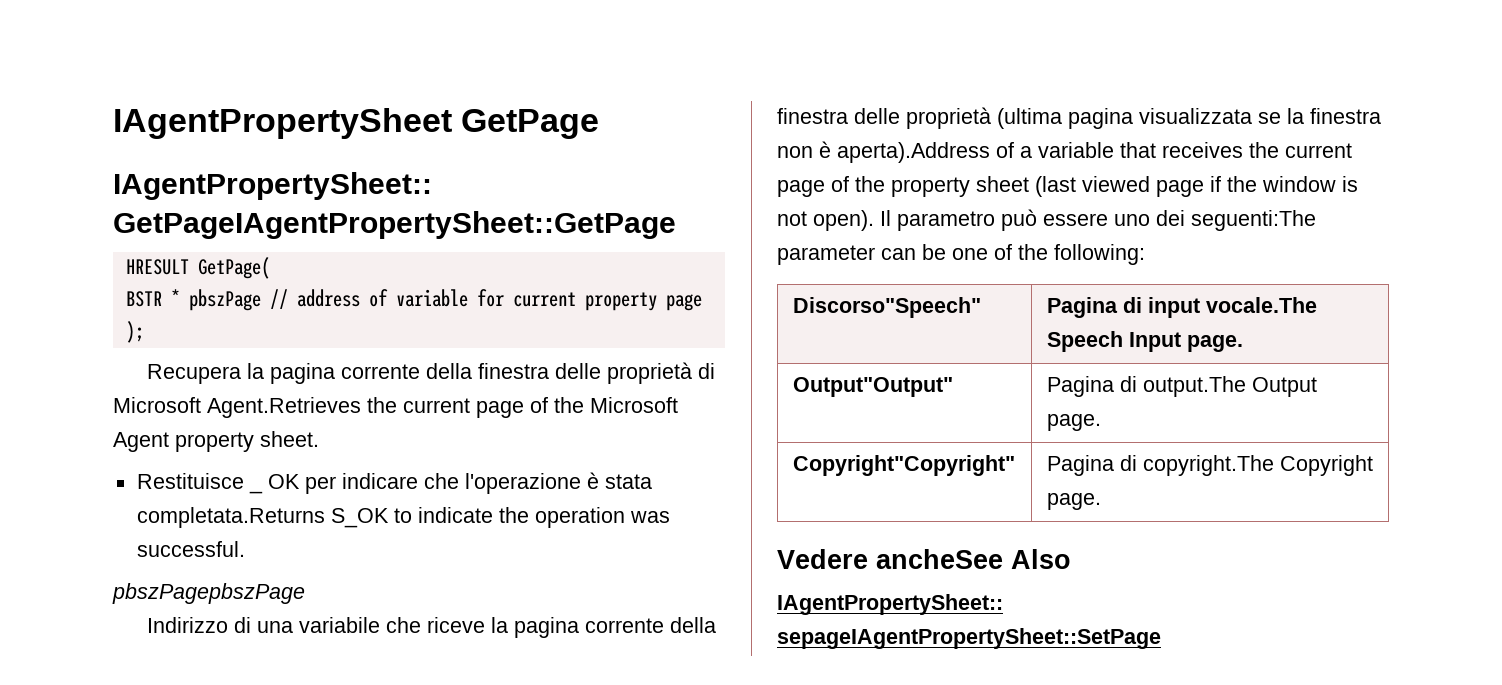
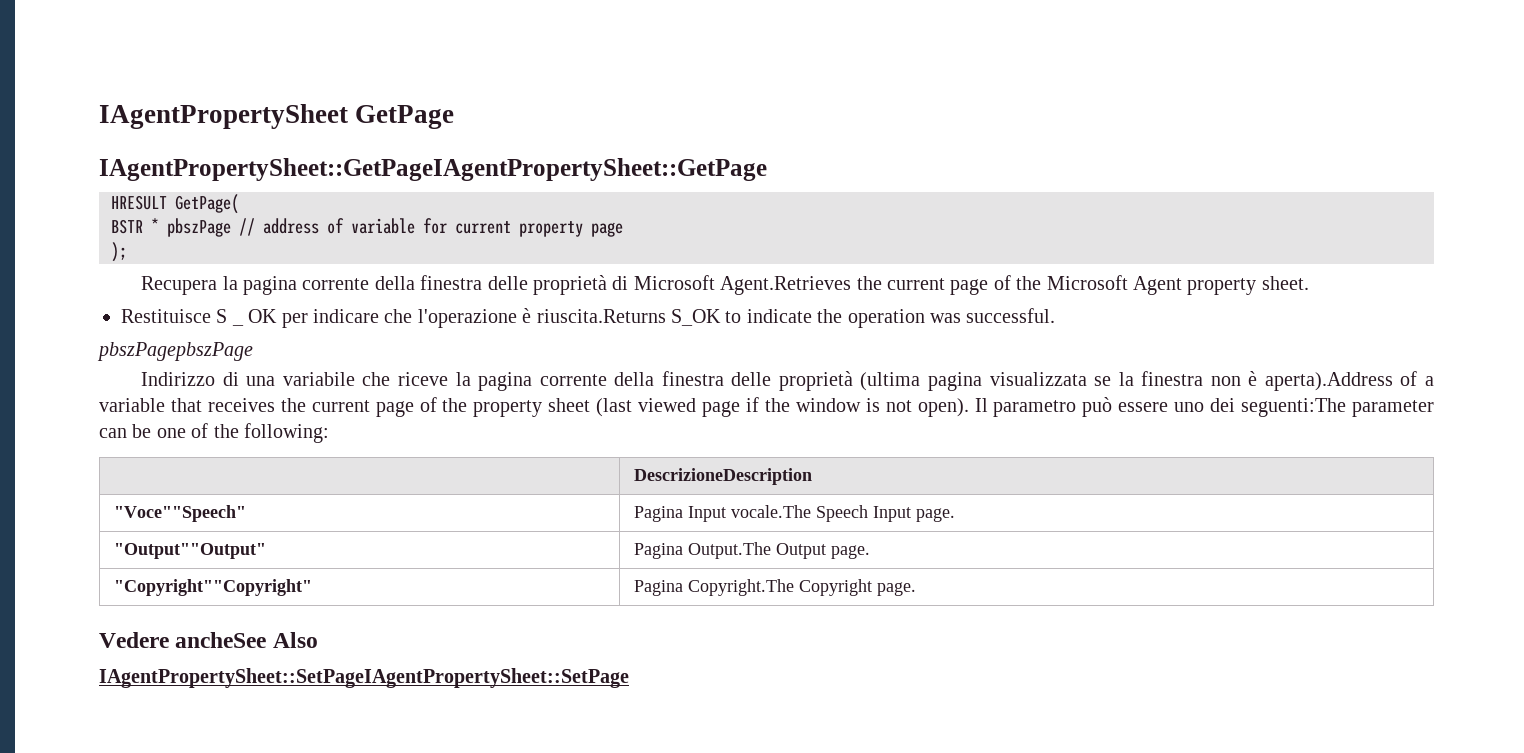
[113,172,432,200] [113,211,676,239] IAgentPropertySheet:: GetPageIAgentPropertySheet::GetPage -> [99,158,767,181] IAgentPropertySheet::GetPageIAgentPropertySheet::GetPage
(244, 481) none -> [216,309,228,323] S
[604,474,652,489] [136,507,325,528] stata completata.Returns -> [536,309,666,323] riuscita.Returns
[792,297,981,318] [1046,297,1200,318] Discorso"Speech" | Pagina di input -> [634,468,813,485] [114,505,247,522] [634,506,727,522] | DescrizioneDescription // "Voce""Speech" | Pagina Input
[792,377,953,397] [1046,376,1246,397] Output"Output" | Pagina di output.The -> [114,543,267,559] [634,542,772,559] "Output""Output" | Pagina Output.The
[792,455,1015,476] [1046,455,1274,476] Copyright"Copyright" | Pagina di copyright.The -> [114,579,313,596] [634,579,795,596] "Copyright""Copyright" | Pagina Copyright.The
[777,594,1003,615] [777,628,1161,649] IAgentPropertySheet:: sepageIAgentPropertySheet::SetPage -> [99,668,629,688] IAgentPropertySheet::SetPageIAgentPropertySheet::SetPage

